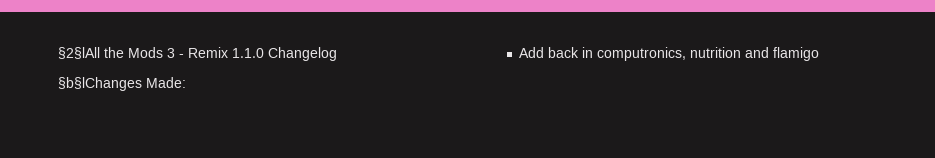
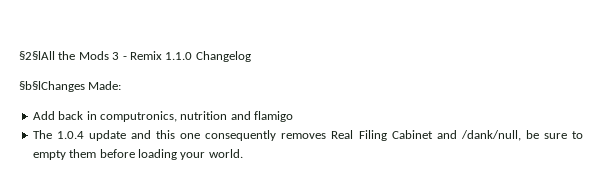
(820, 54) none -> [32,130,583,141] [32,149,243,160] // The 1.0.4 update and this one consequently removes Real Filing Cabinet and /dank/null, be sure to empty them before loading your world.

